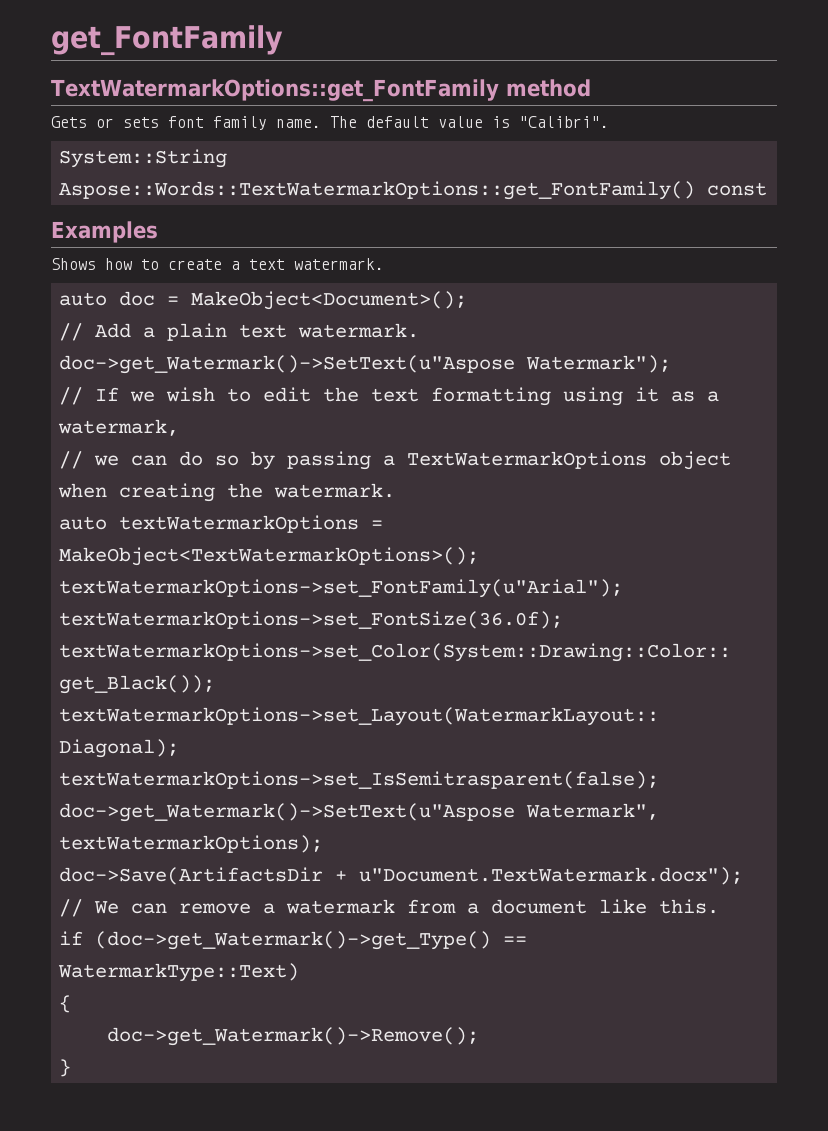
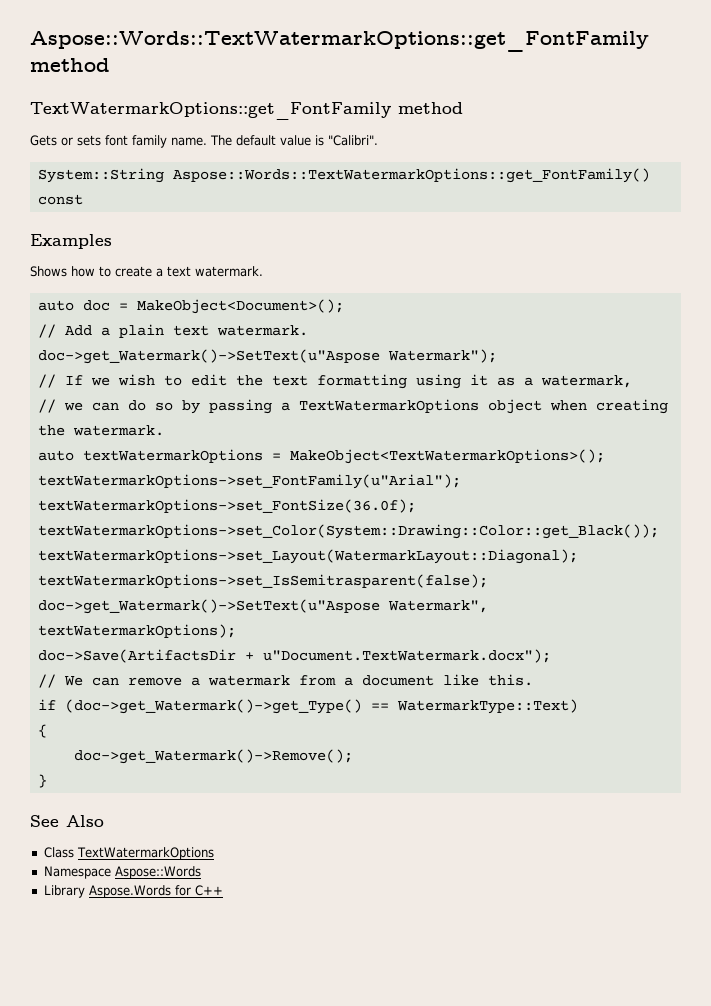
[51,25,283,56] get_FontFamily -> [30,31,649,52] [30,58,110,72] Aspose::Words::TextWatermarkOptions::get_FontFamily method
(71, 1068) none -> [30,815,104,827] [43,847,214,860] [43,866,201,879] [43,885,223,898] // See Also // Class TextWatermarkOptions // Namespace Aspose::Words // Library Aspose.Words for C++

